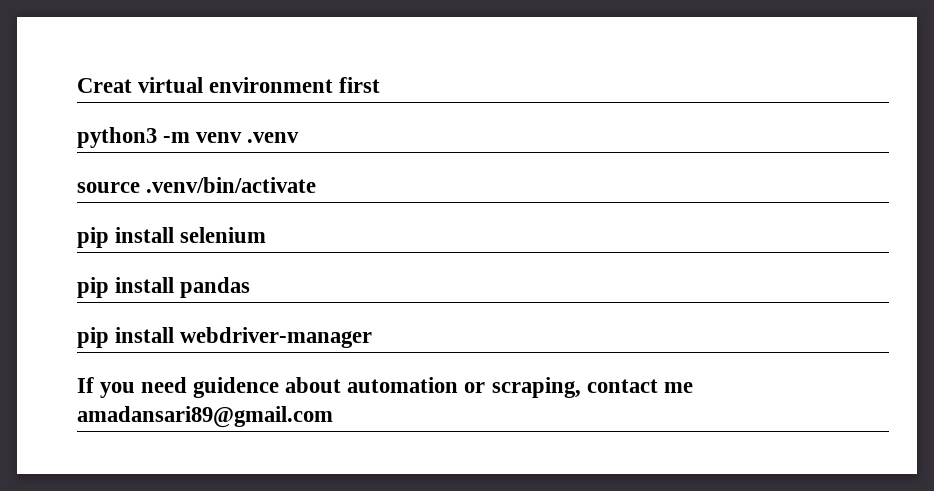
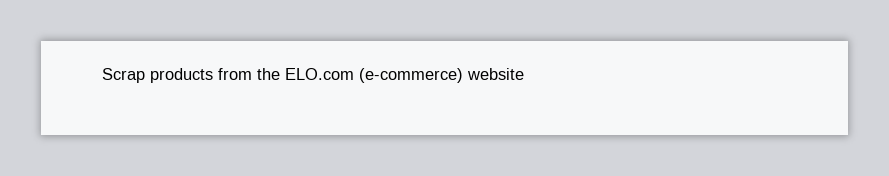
[77,77,381,93] [77,127,300,148] [77,177,317,193] [77,227,267,248] [77,277,251,298] [77,327,373,348] [77,377,693,398] [77,406,333,428] Creat virtual environment first // python3 -m venv .venv // source .venv/bin/activate // pip install selenium // pip install pandas // pip install webdriver-manager // If you need guidence about automation or scraping, contact me amadansari89@gmail.com -> [102,68,524,83] Scrap products from the ELO.com (e-commerce) website

